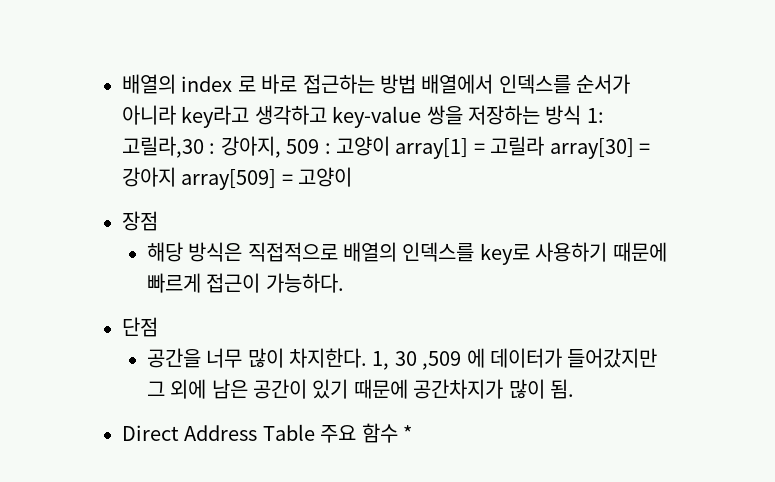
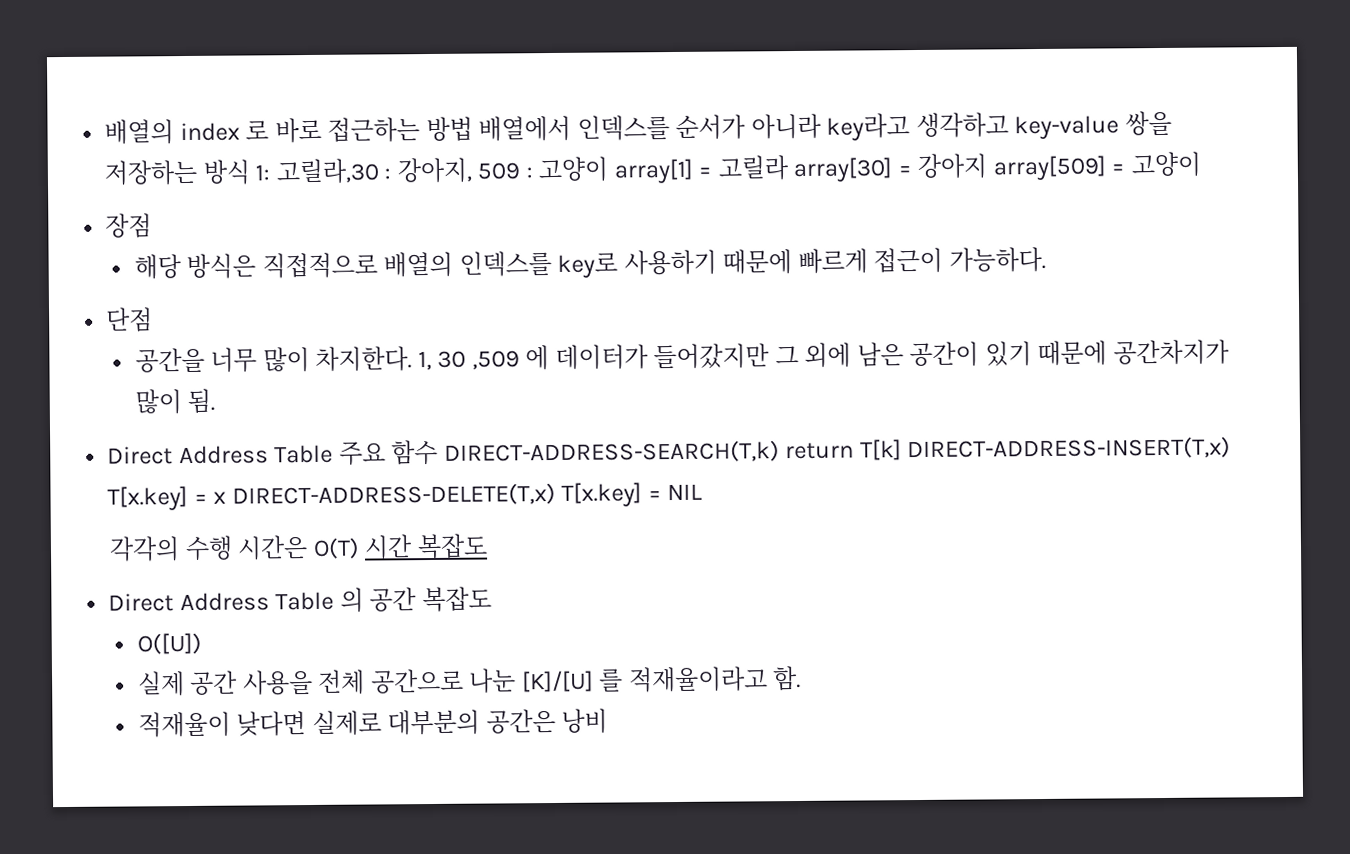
[403,425,412,441] * -> [443,436,1232,464] [107,482,703,511] [109,533,488,562] [108,586,492,613] [136,632,202,655] [136,665,802,697] [137,708,609,738] DIRECT-ADDRESS-SEARCH(T,k) return T[k] DIRECT-ADDRESS-INSERT(T,x) T[x.key] = x DIRECT-ADDRESS-DELETE(T,x) T[x.key] = NIL // 각각의 수행 시간은 O(T) 시간 복잡도 // Direct Address Table 의 공간 복잡도 // O([U]) // 실제 공간 사용을 전체 공간으로 나눈 [K]/[U] 를 적재율이라고 함. // 적재율이 낮다면 실제로 대부분의 공간은 낭비

